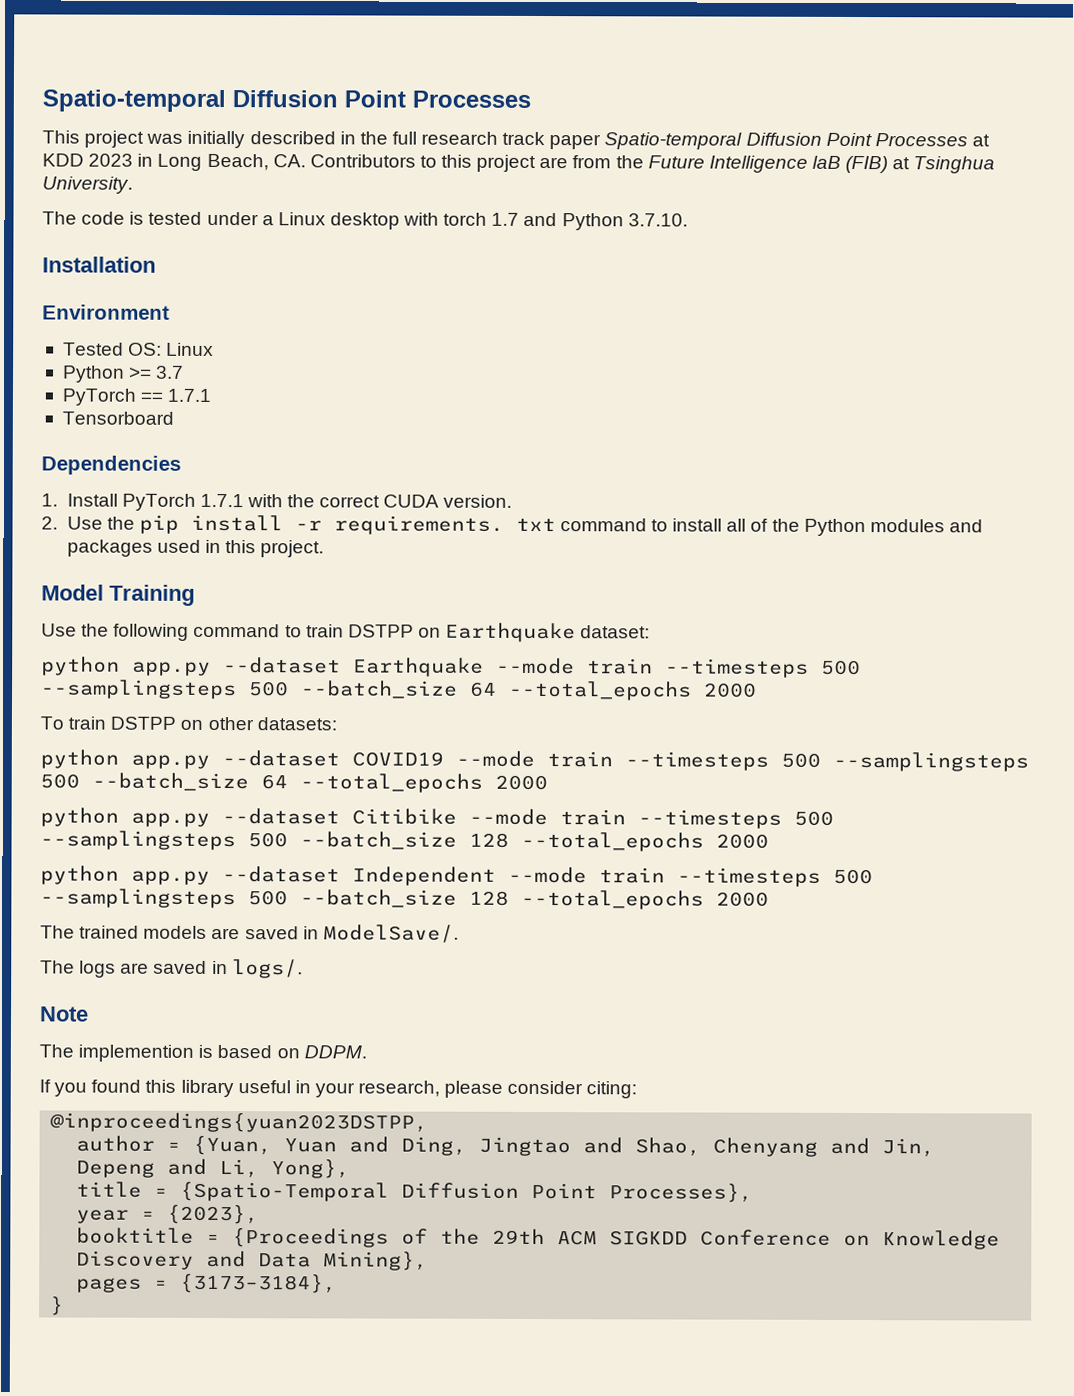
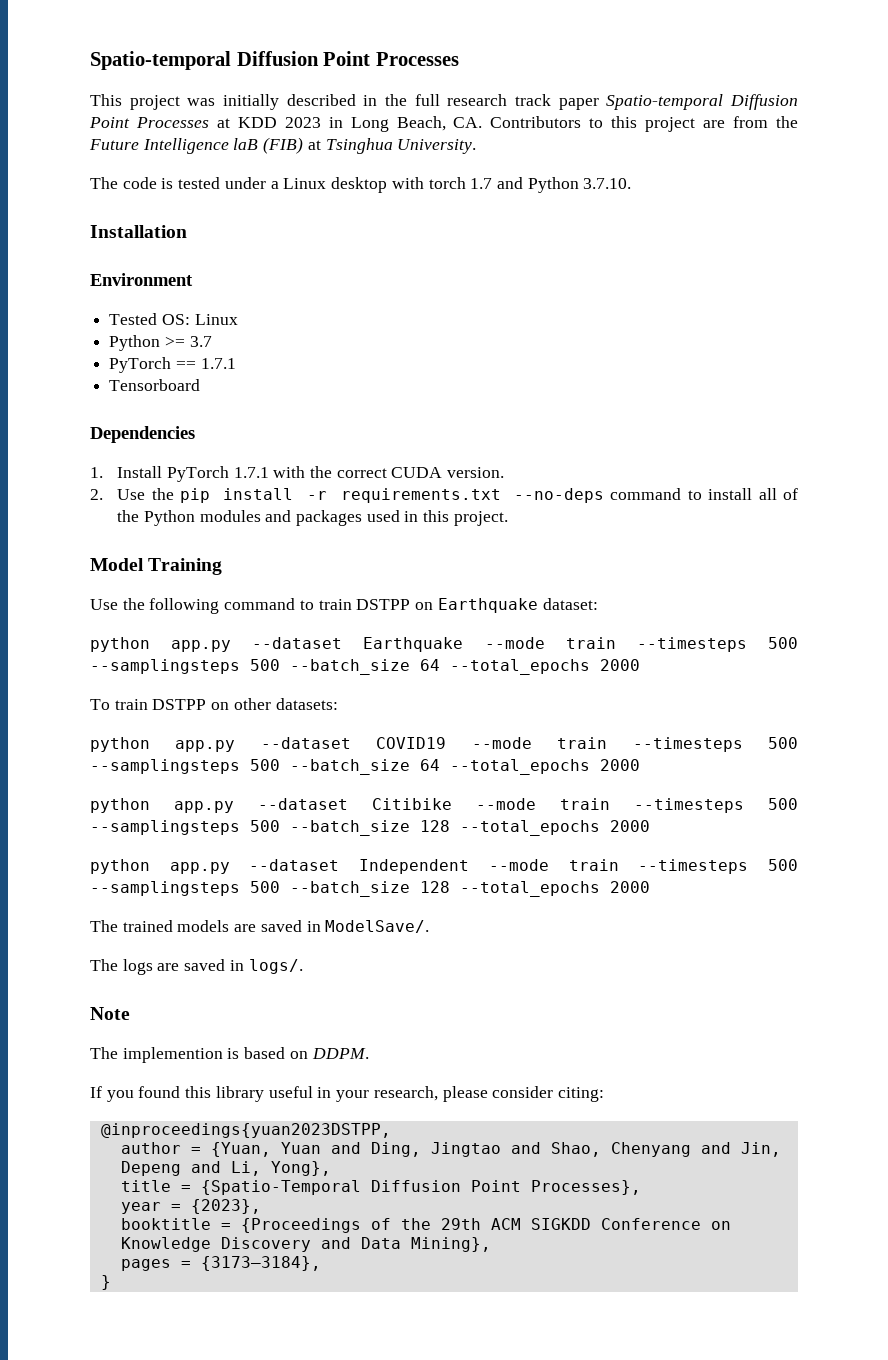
[333,515,556,535] requirements. txt -> [340,488,605,503] requirements.txt --no-deps

